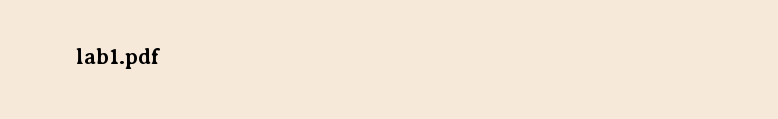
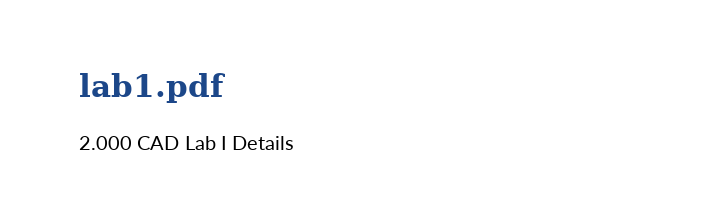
(160, 58) none -> [79,136,295,150] // 2.000 CAD Lab I Details

